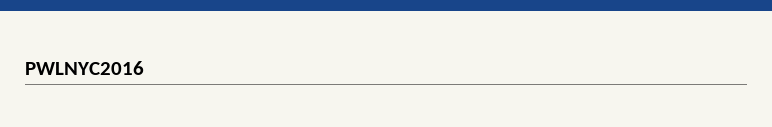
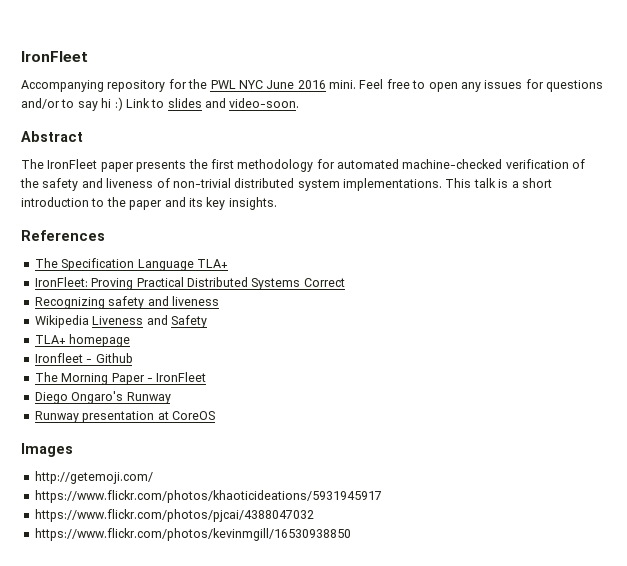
[25,61,144,75] PWLNYC2016 -> [21,51,88,62] [21,79,603,92] [21,97,300,111] [21,131,83,142] [21,159,586,172] [20,178,552,191] [21,197,277,210] [21,230,105,241] [34,258,228,271] [34,277,345,290] [34,296,219,309] [34,315,207,328] [34,334,131,347] [34,353,133,363] [34,372,207,385] [34,391,171,404] [34,411,215,423] [21,443,73,457] [34,471,153,484] [34,490,382,503] [34,509,314,522] [34,528,351,541] IronFleet // Accompanying repository for the PWL NYC June 2016 mini. Feel free to open any issues for questions and/or to say hi :) Link to slides and video-soon. // Abstract // The IronFleet paper presents the first methodology for automated machine-checked verification of the safety and liveness of non-trivial distributed system implementations. This talk is a short introduction to the paper and its key insights. // References // The Specification Language TLA+ // IronFleet: Proving Practical Distributed Systems Correct // Recognizing safety and liveness // Wikipedia Liveness and Safety // TLA+ homepage // Ironfleet - Github // The Morning Paper - IronFleet // Diego Ongaro's Runway // Runway presentation at CoreOS // Images // http://getemoji.com/ // https://www.flickr.com/photos/khaoticideations/5931945917 // https://www.flickr.com/photos/pjcai/4388047032 // https://www.flickr.com/photos/kevinmgill/16530938850

